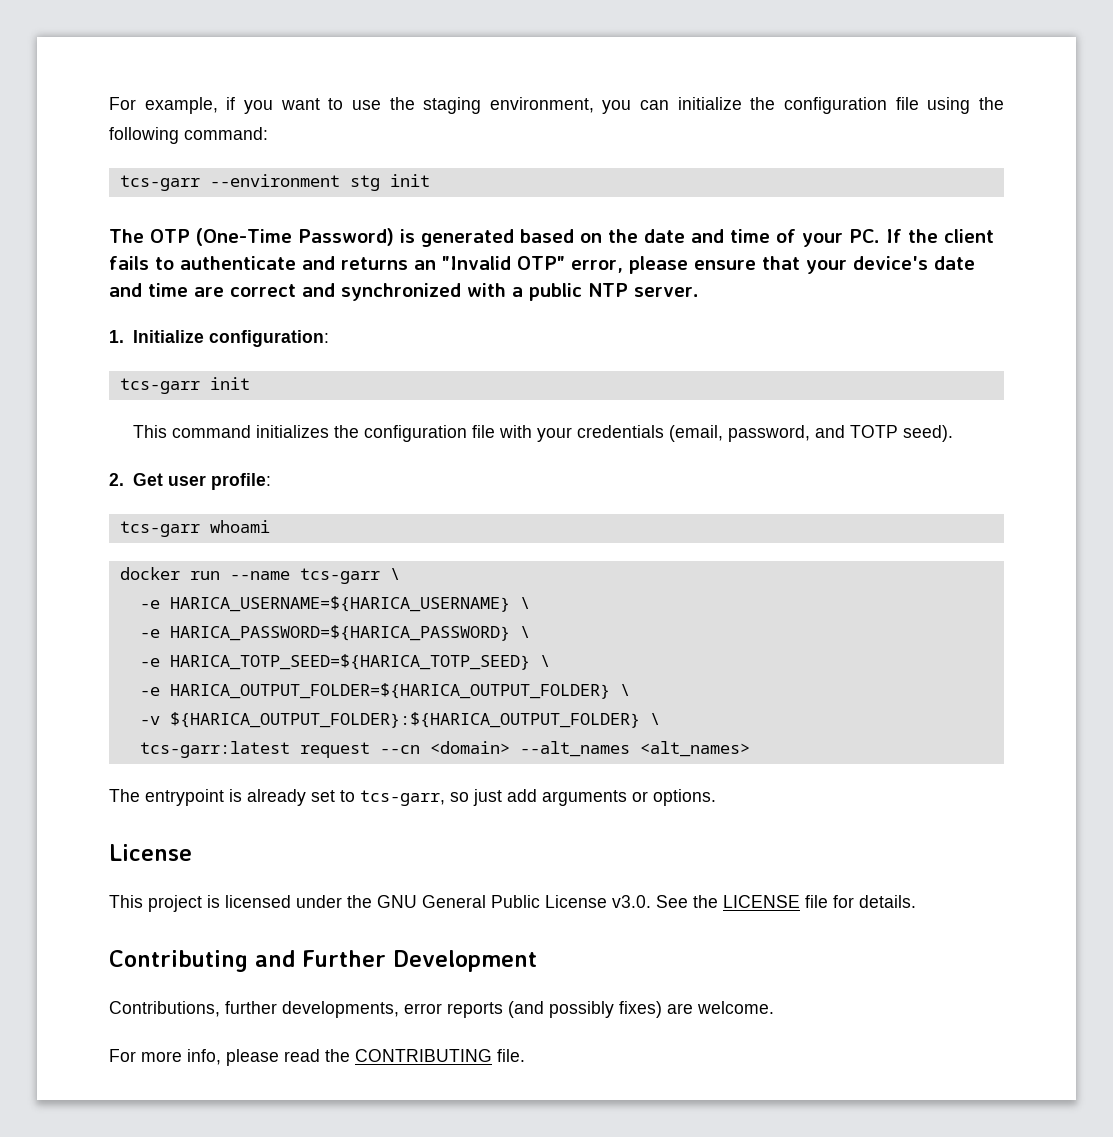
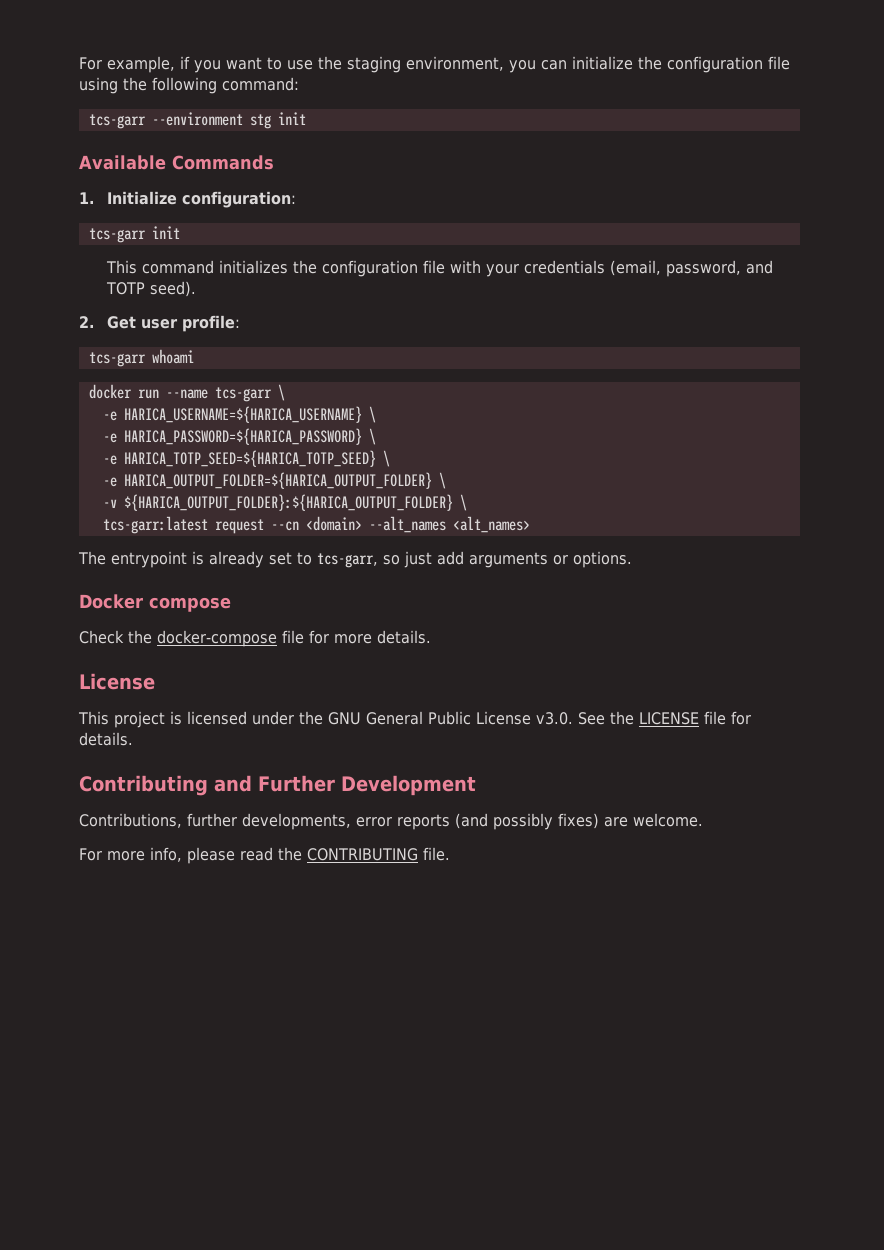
[109,228,994,247] [109,256,975,274] [109,283,699,301] The OTP (One-Time Password) is generated based on the date and time of your PC. If the client fails to authenticate and returns an "Invalid OTP" error, please ensure that your device's date and time are correct and synchronized with a public NTP server. -> [79,155,274,170] Available Commands
(716, 797) none -> [79,594,231,612] [79,630,431,647] // Docker compose // Check the docker-compose file for more details.

